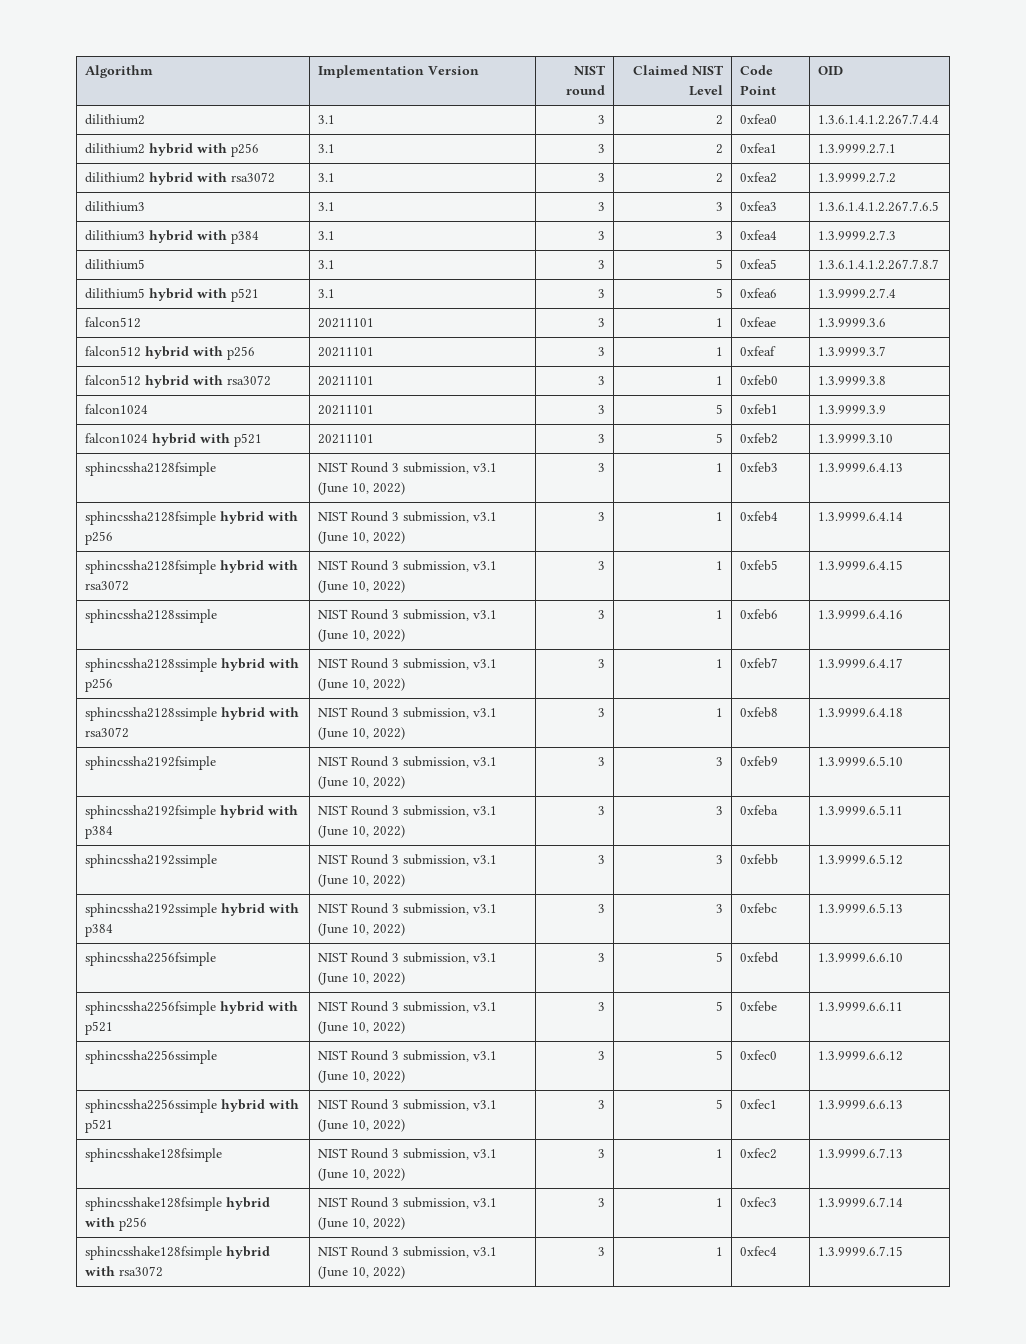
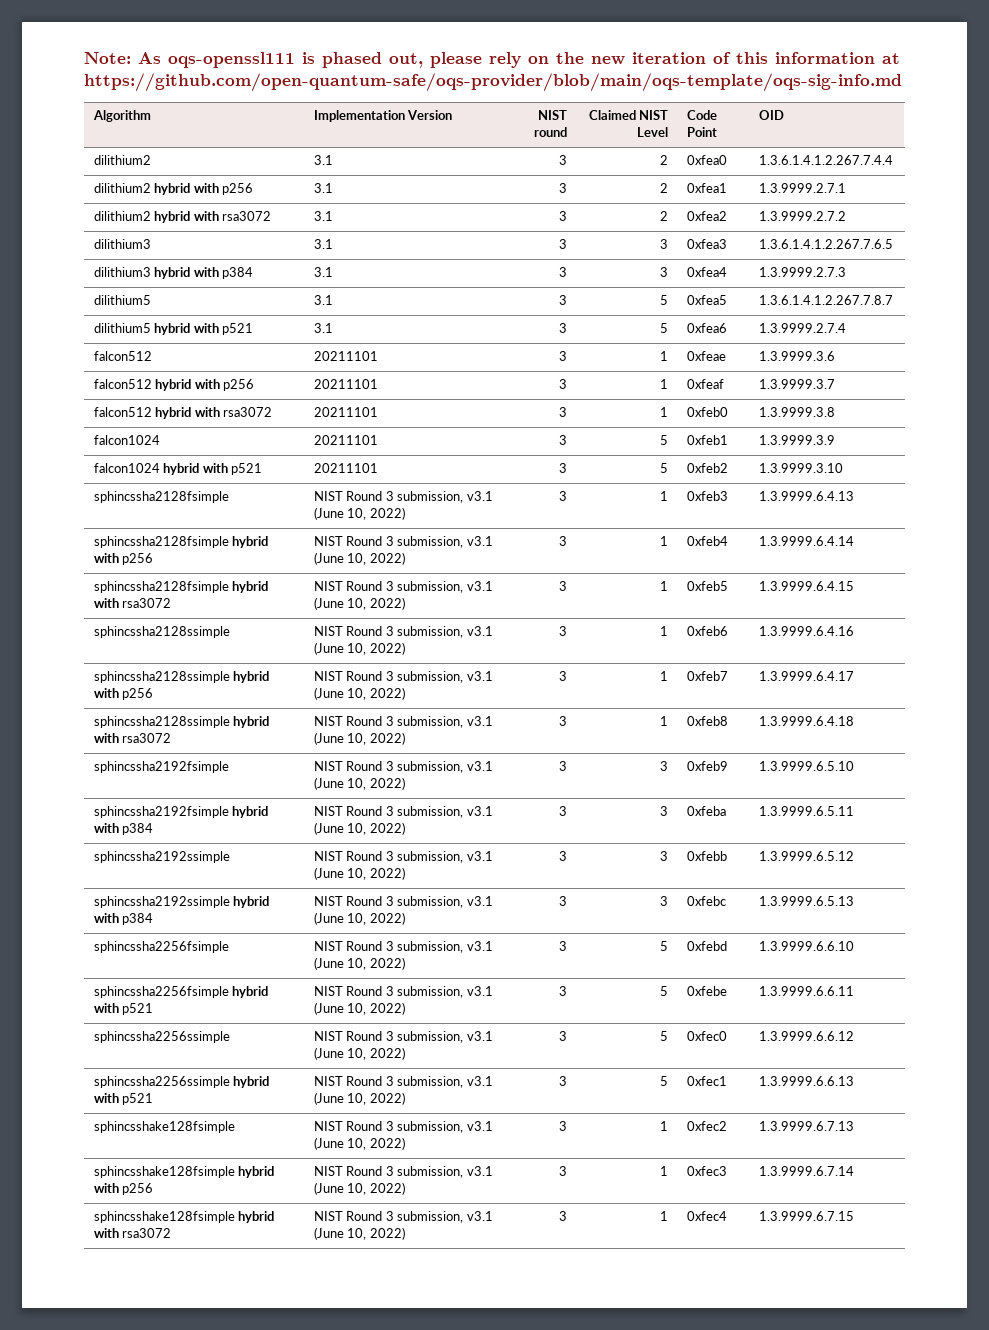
(84, 71) none -> [84,52,900,68] [84,73,902,92] Note: As oqs-openssl111 is phased out, please rely on the new iteration of this information at https://github.com/open-quantum-safe/oqs-provider/blob/main/oqs-template/oqs-sig-info.md //

